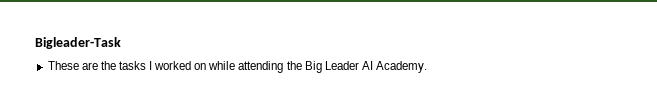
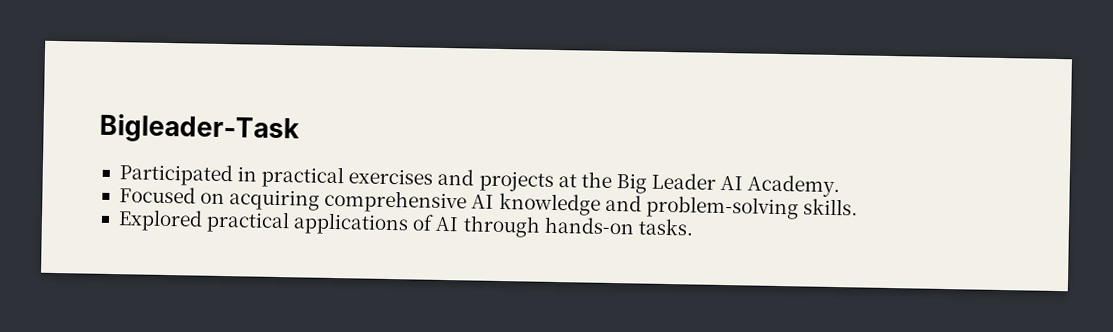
[47,61,284,73] These are the tasks I worked on while attending -> [118,163,577,192] Participated in practical exercises and projects at
(428, 67) none -> [118,186,858,220] [117,209,694,238] // Focused on acquiring comprehensive AI knowledge and problem-solving skills. // Explored practical applications of AI through hands-on tasks.

